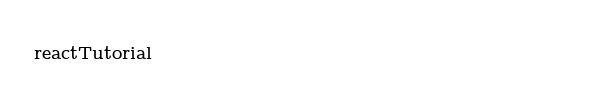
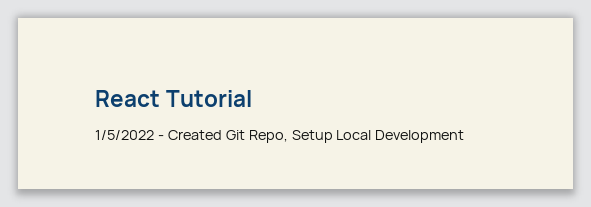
[34,46,152,59] reactTutorial -> [95,90,253,107] [95,130,465,143] React Tutorial // 1/5/2022 - Created Git Repo, Setup Local Development

